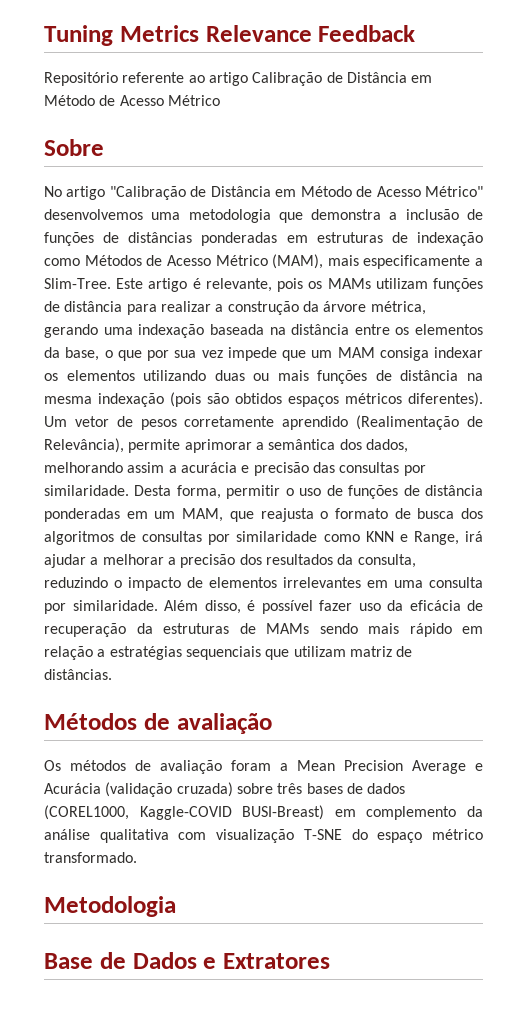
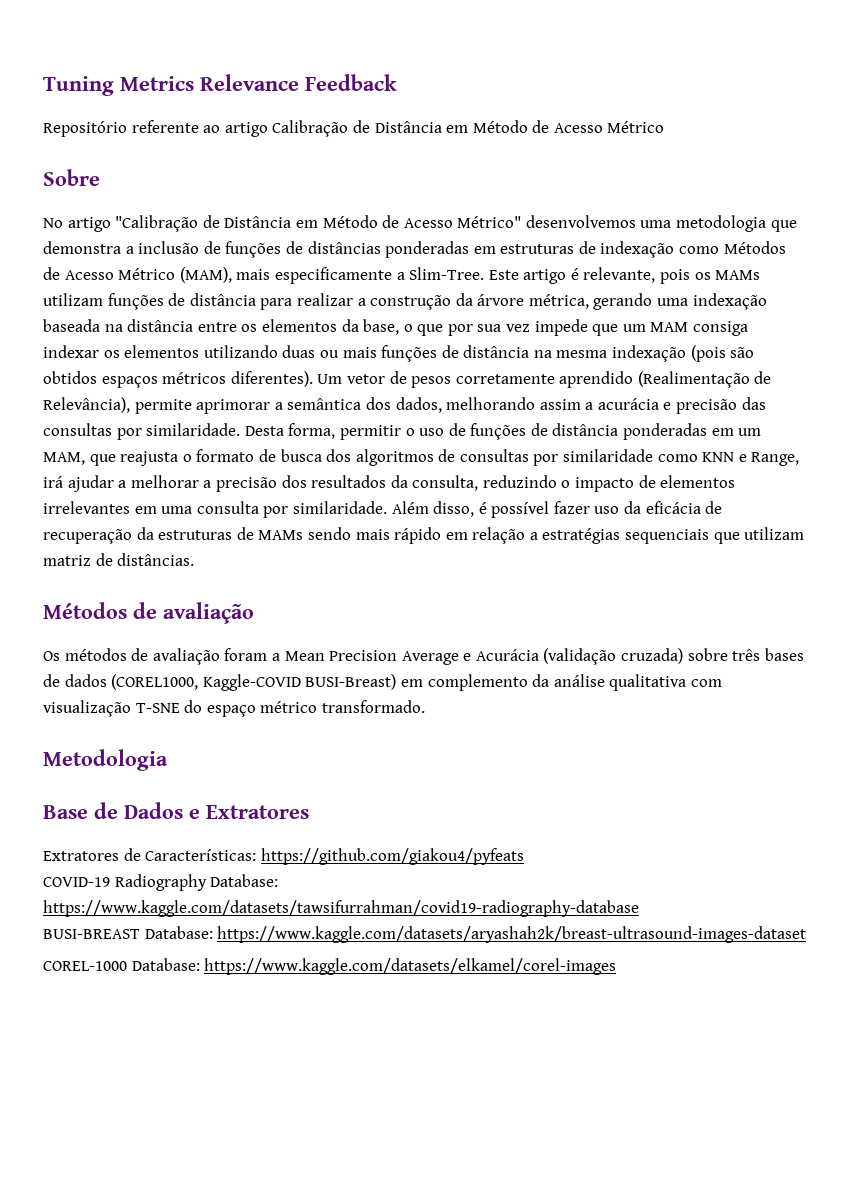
(330, 961) none -> [43,848,524,865] [43,874,279,891] [43,900,639,917] [43,926,807,943] [43,958,617,975] // Extratores de Características: https://github.com/giakou4/pyfeats // COVID-19 Radiography Database: https://www.kaggle.com/datasets/tawsifurrahman/covid19-radiography-database // BUSI-BREAST Database: https://www.kaggle.com/datasets/aryashah2k/breast-ultrasound-images-dataset // COREL-1000 Database: https://www.kaggle.com/datasets/elkamel/corel-images

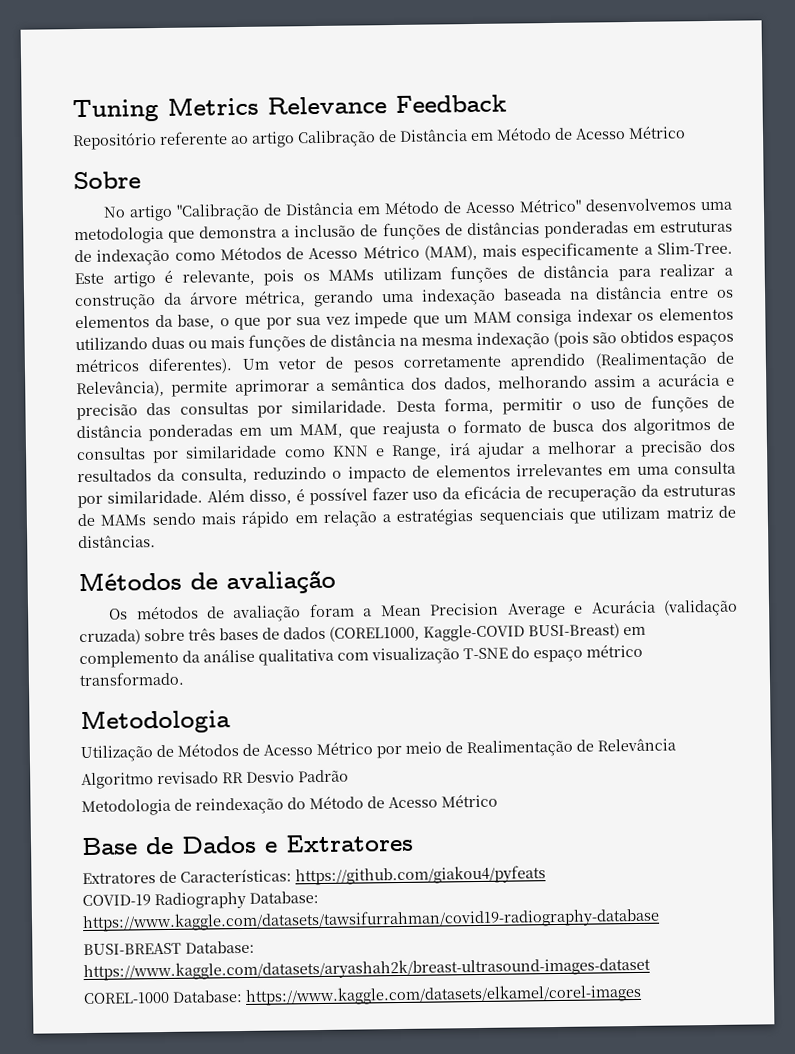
(168, 760) none -> [80,738,676,763] [81,769,349,790] [81,793,498,817] // Utilização de Métodos de Acesso Métrico por meio de Realimentação de Relevância // Algoritmo revisado RR Desvio Padrão // Metodologia de reindexação do Método de Acesso Métrico

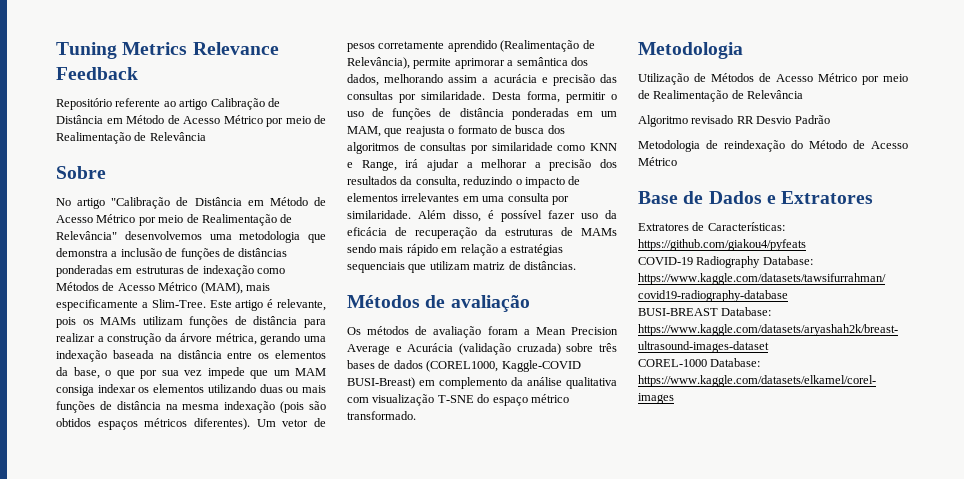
(686, 132) none -> [266,115,326,127] [56,132,206,144] por meio de Realimentação de Relevância
[519,198,582,213] Métrico" -> [96,214,293,226] [56,231,117,240] Métrico por meio de Realimentação de Relevância"

